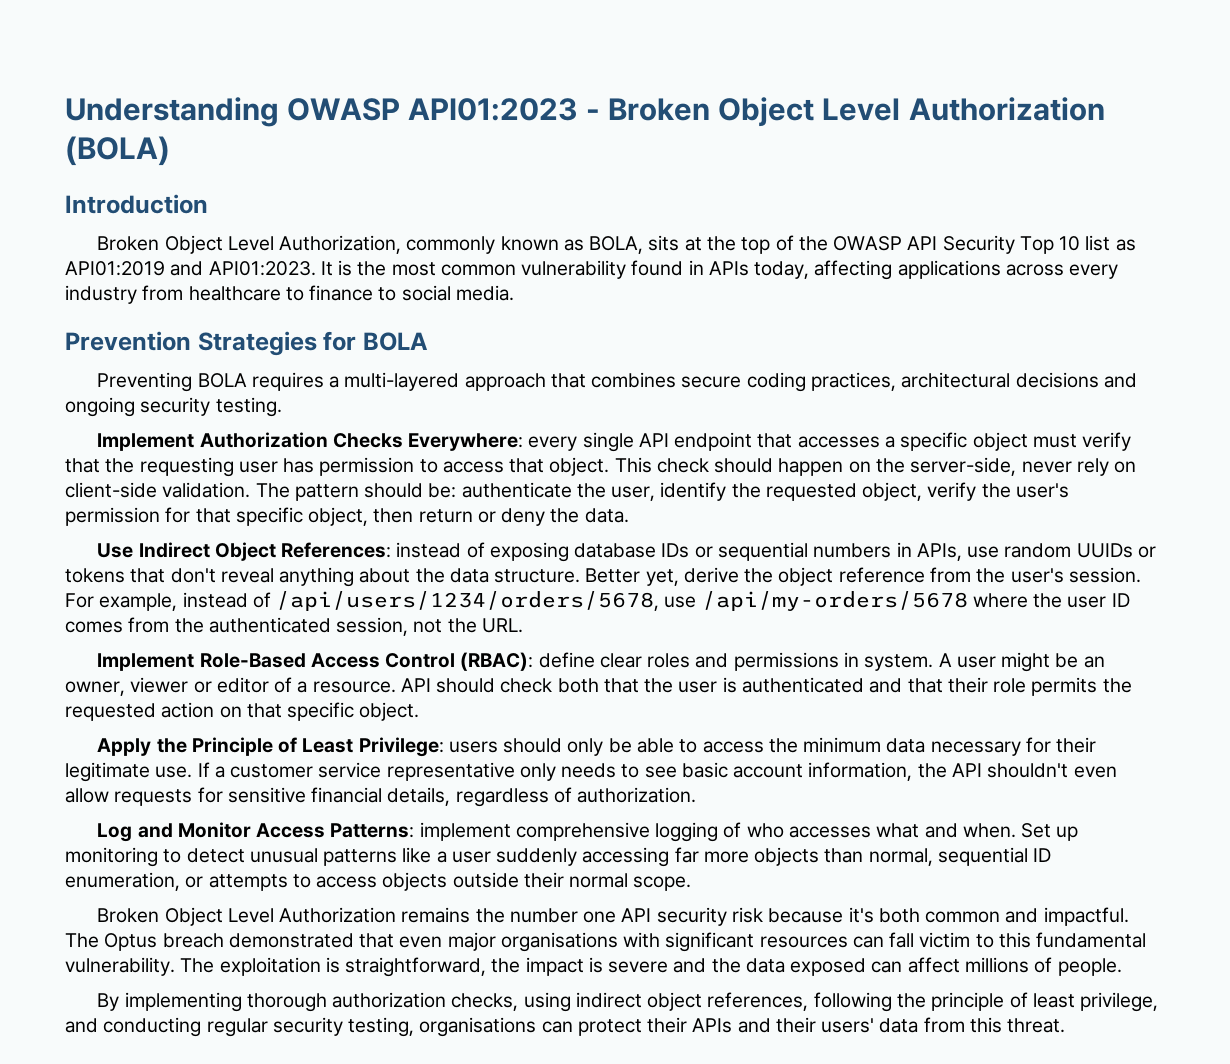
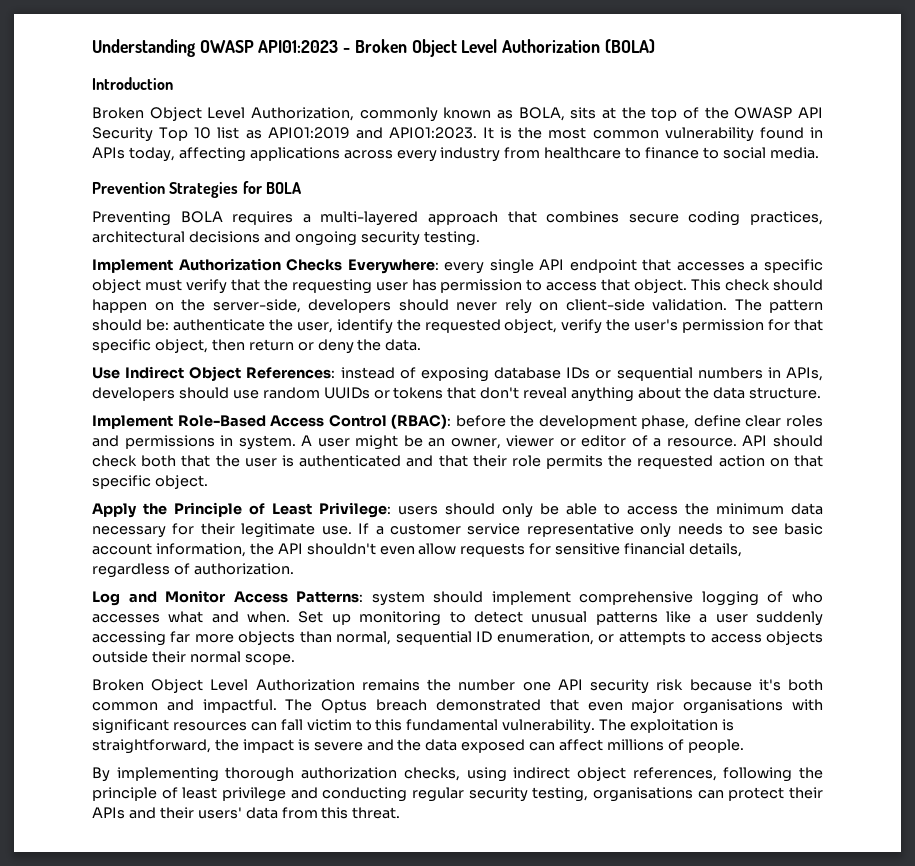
(1017, 466) none -> [308,299,449,313] developers should
(962, 552) none -> [92,387,229,401] developers should
[585,567,1141,586] [65,591,1130,611] [65,617,523,636] Better yet, derive the object reference from the user's session. For example, instead of /api/users/1234/orders/5678, use /api/my-orders/5678 where the user ID comes from the authenticated session, not the URL. -> (821, 393) none
(534, 661) none -> [455,415,690,429] before the development phase,
(415, 830) none -> [371,591,484,606] system should
[1080,992,1159,1012] privilege, -> [222,787,286,802] privilege

